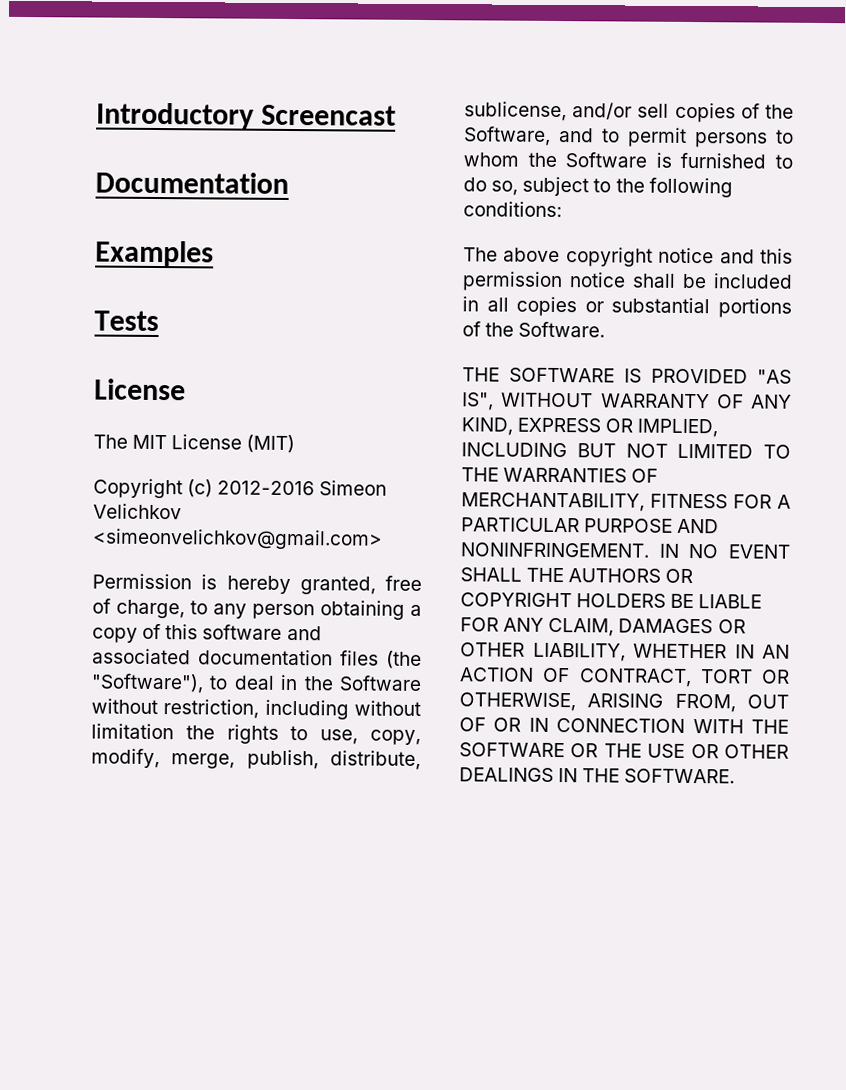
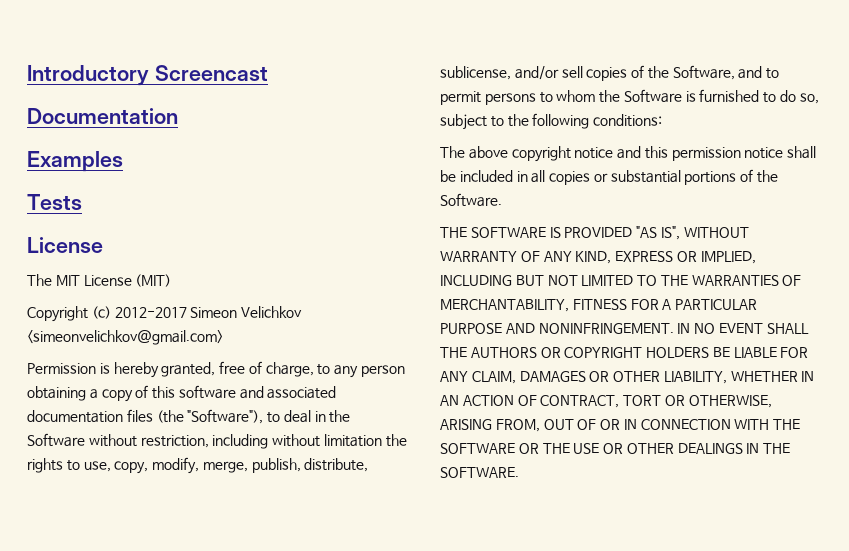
[217,480,316,496] 2012-2016 -> [114,307,187,318] 2012-2017

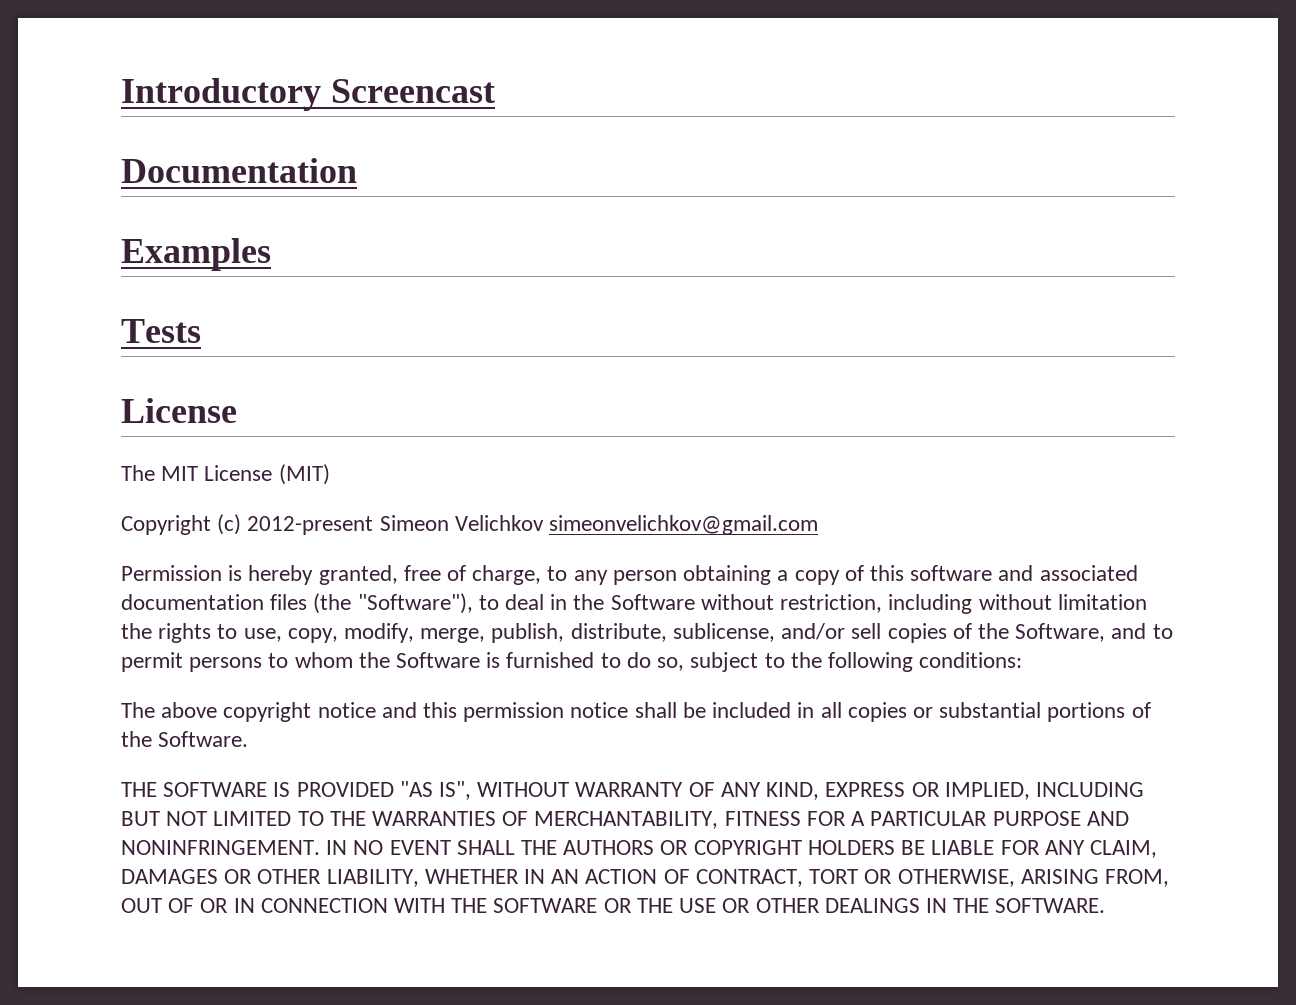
[114,307,187,318] 2012-2017 -> [247,516,374,535] 2012-present
[27,330,223,345] <simeonvelichkov@gmail.com> -> [549,515,819,535] simeonvelichkov@gmail.com

